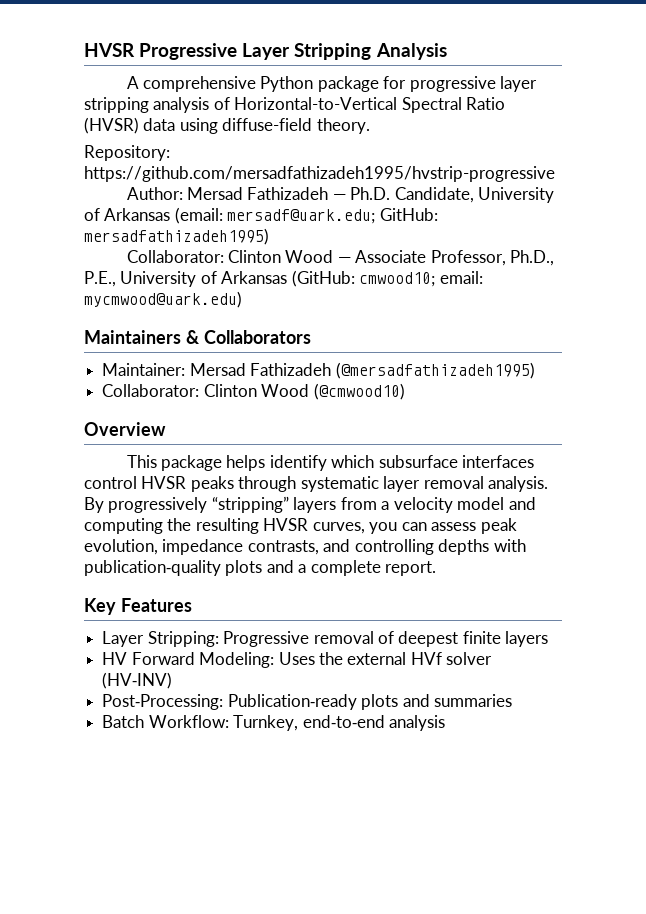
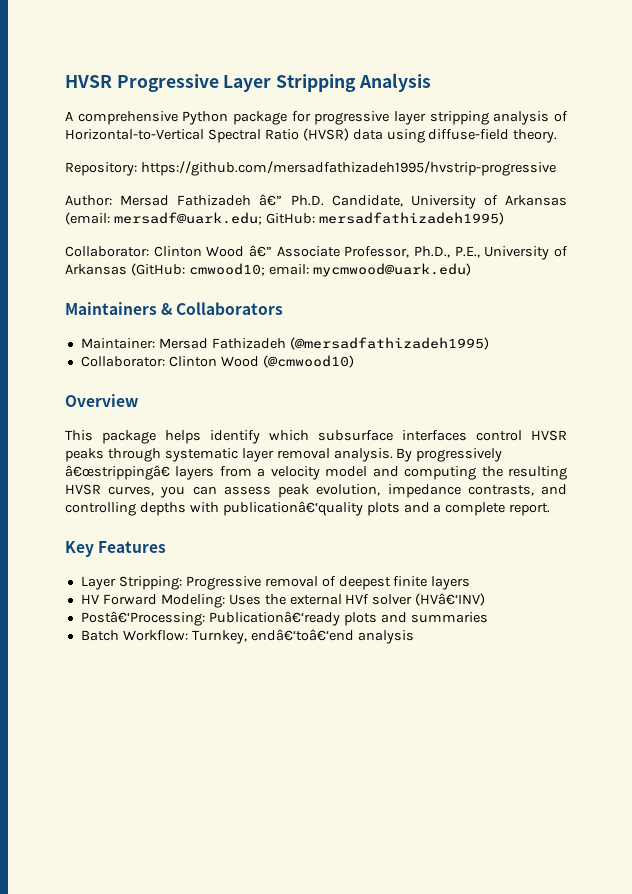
[332,194,346,200] — -> [259,194,283,206] â€”
[337,257,351,263] — -> [249,245,272,257] â€”
[211,496,289,513] “stripping” -> [65,465,170,480] â€œstrippingâ€
[84,560,221,576] publication‑quality -> [222,501,363,516] publicationâ€‘quality
[102,672,173,689] [102,694,357,710] (HV‑INV) // Post‑Processing: Publication‑ready -> [415,593,486,606] [80,611,340,626] (HVâ€‘INV) // Postâ€‘Processing: Publicationâ€‘ready
[302,715,385,728] end‑to‑end -> [250,629,354,641] endâ€‘toâ€‘end

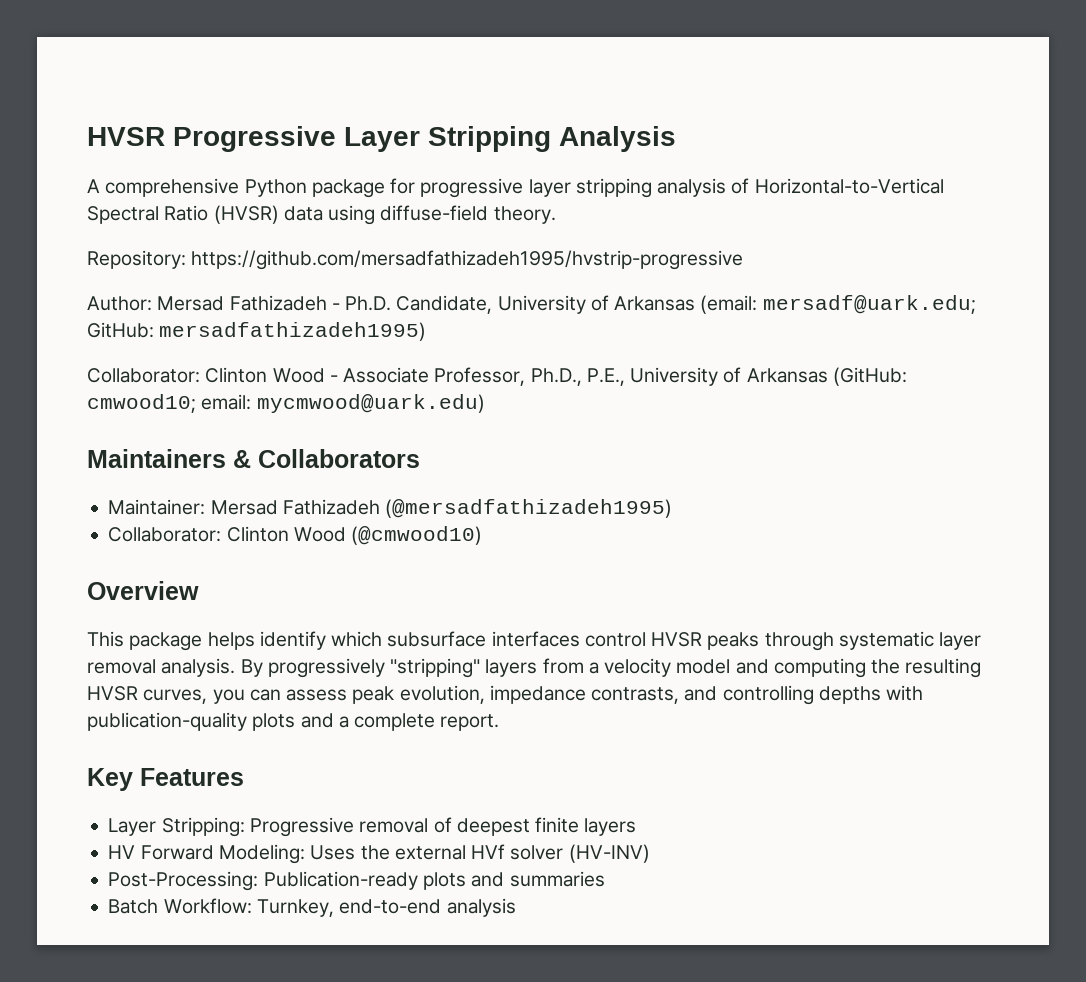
[259,194,283,206] â€” -> [331,303,340,310] -
[249,245,272,257] â€” -> [329,375,338,382] -
[65,465,170,480] â€œstrippingâ€ -> [390,658,481,678] "stripping"
[222,501,363,516] publicationâ€‘quality -> [87,712,247,731] publication-quality
[415,593,486,606] [80,611,340,626] (HVâ€‘INV) // Postâ€‘Processing: Publicationâ€‘ready -> [568,844,650,863] [108,871,418,891] (HV-INV) // Post-Processing: Publication-ready
[250,629,354,641] endâ€‘toâ€‘end -> [339,899,442,914] end-to-end

